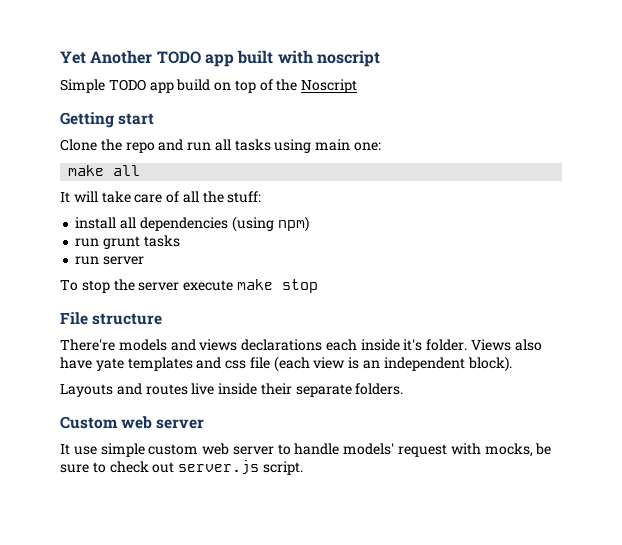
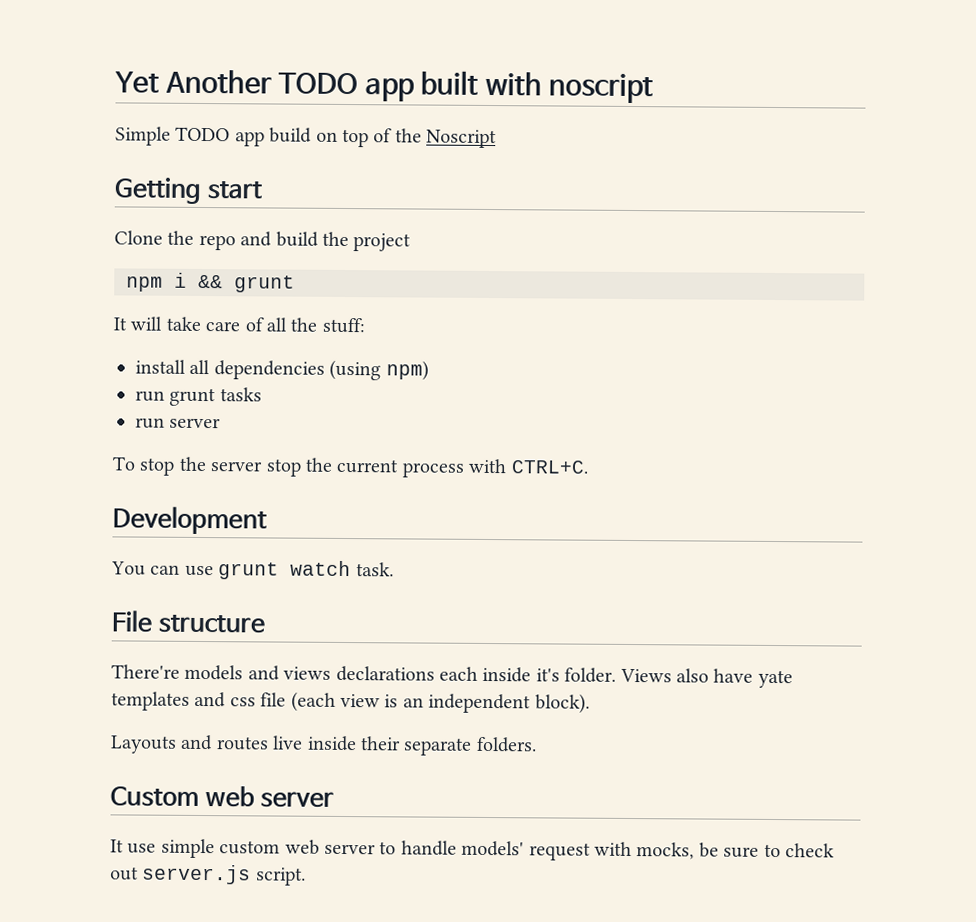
[187,139,382,153] [68,165,141,176] run all tasks using main one: // make all -> [275,231,412,252] [126,272,295,293] build the project // npm i && grunt
[183,279,318,293] execute make stop -> [265,457,589,478] [112,506,267,535] [111,560,394,580] stop the current process with CTRL+C. // Development // You can use grunt watch task.

